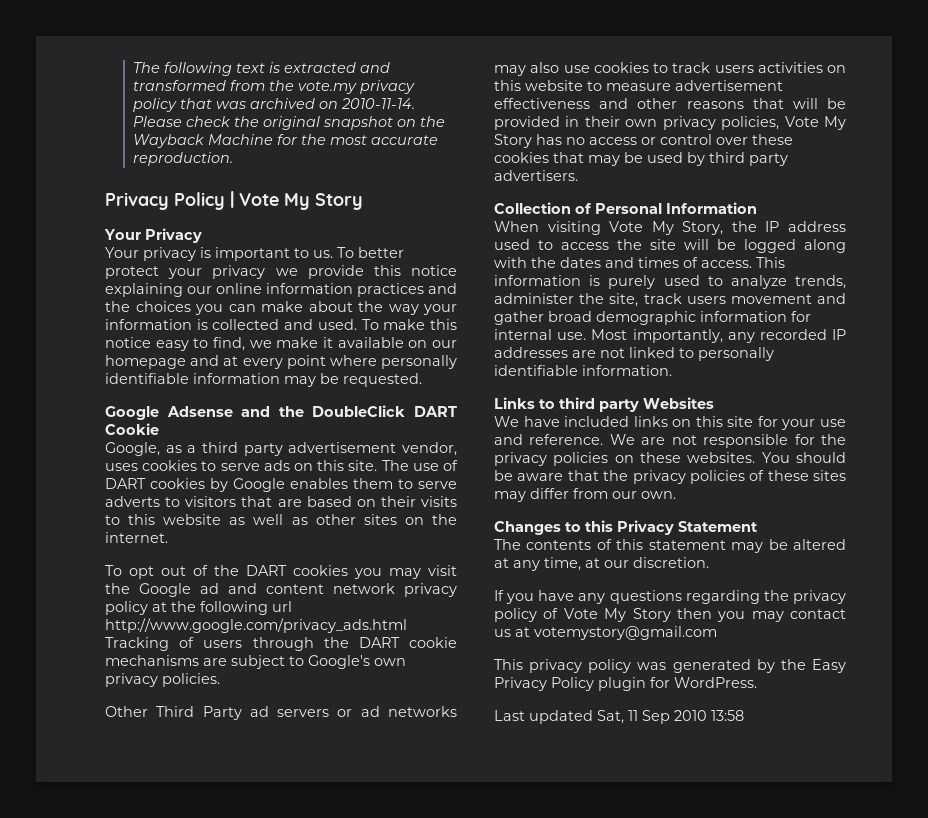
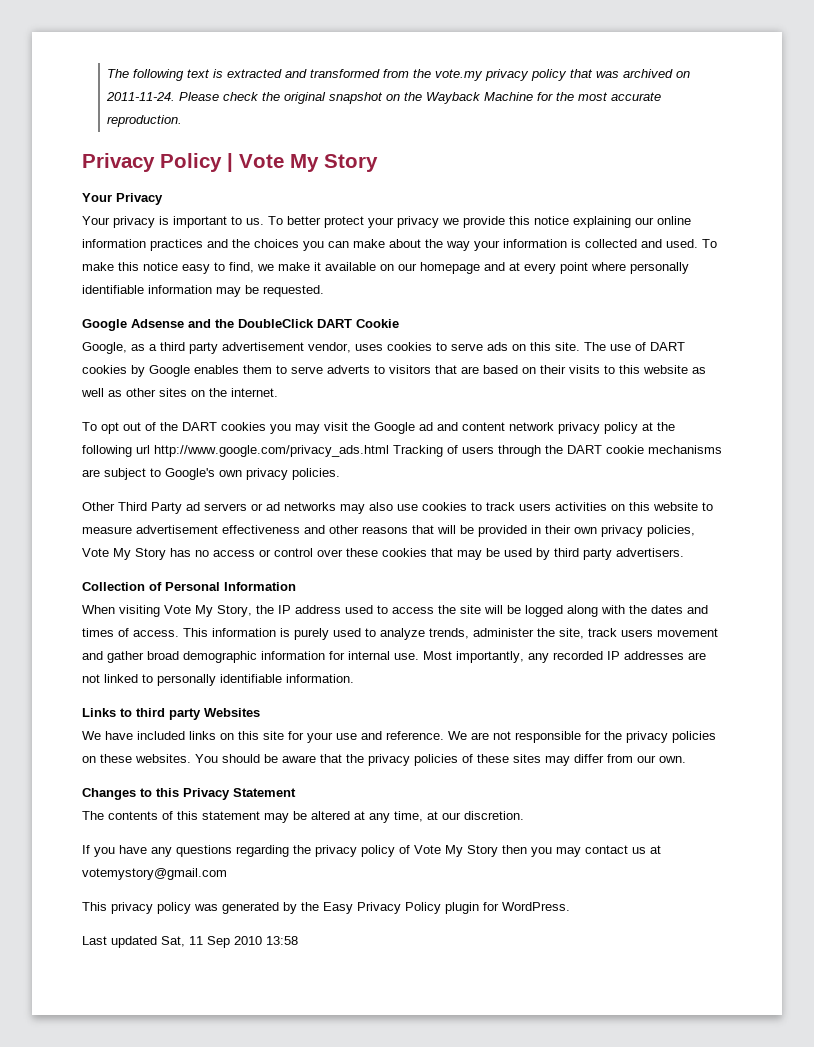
[341,98,416,109] 2010-11-14. -> [106,92,176,101] 2011-11-24.

